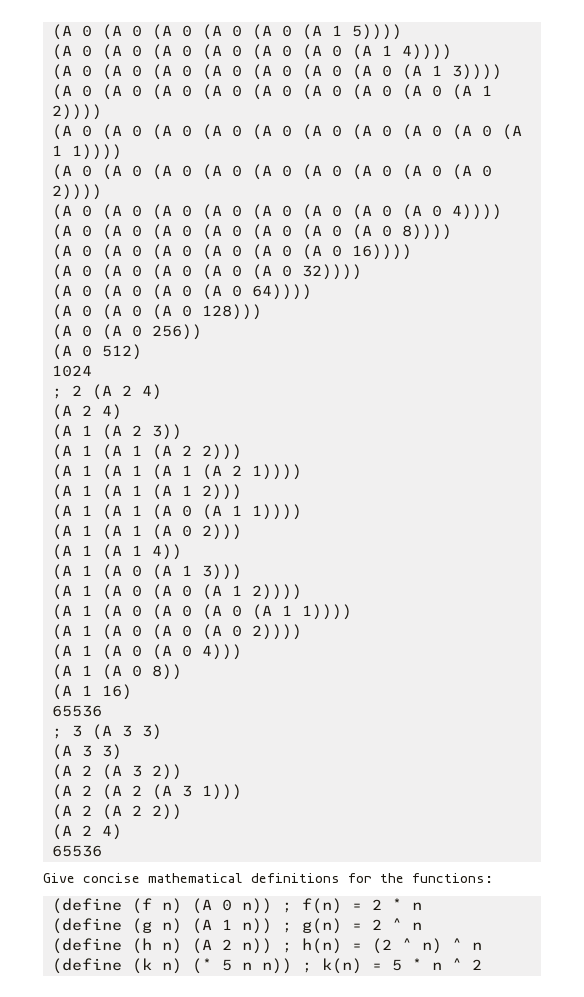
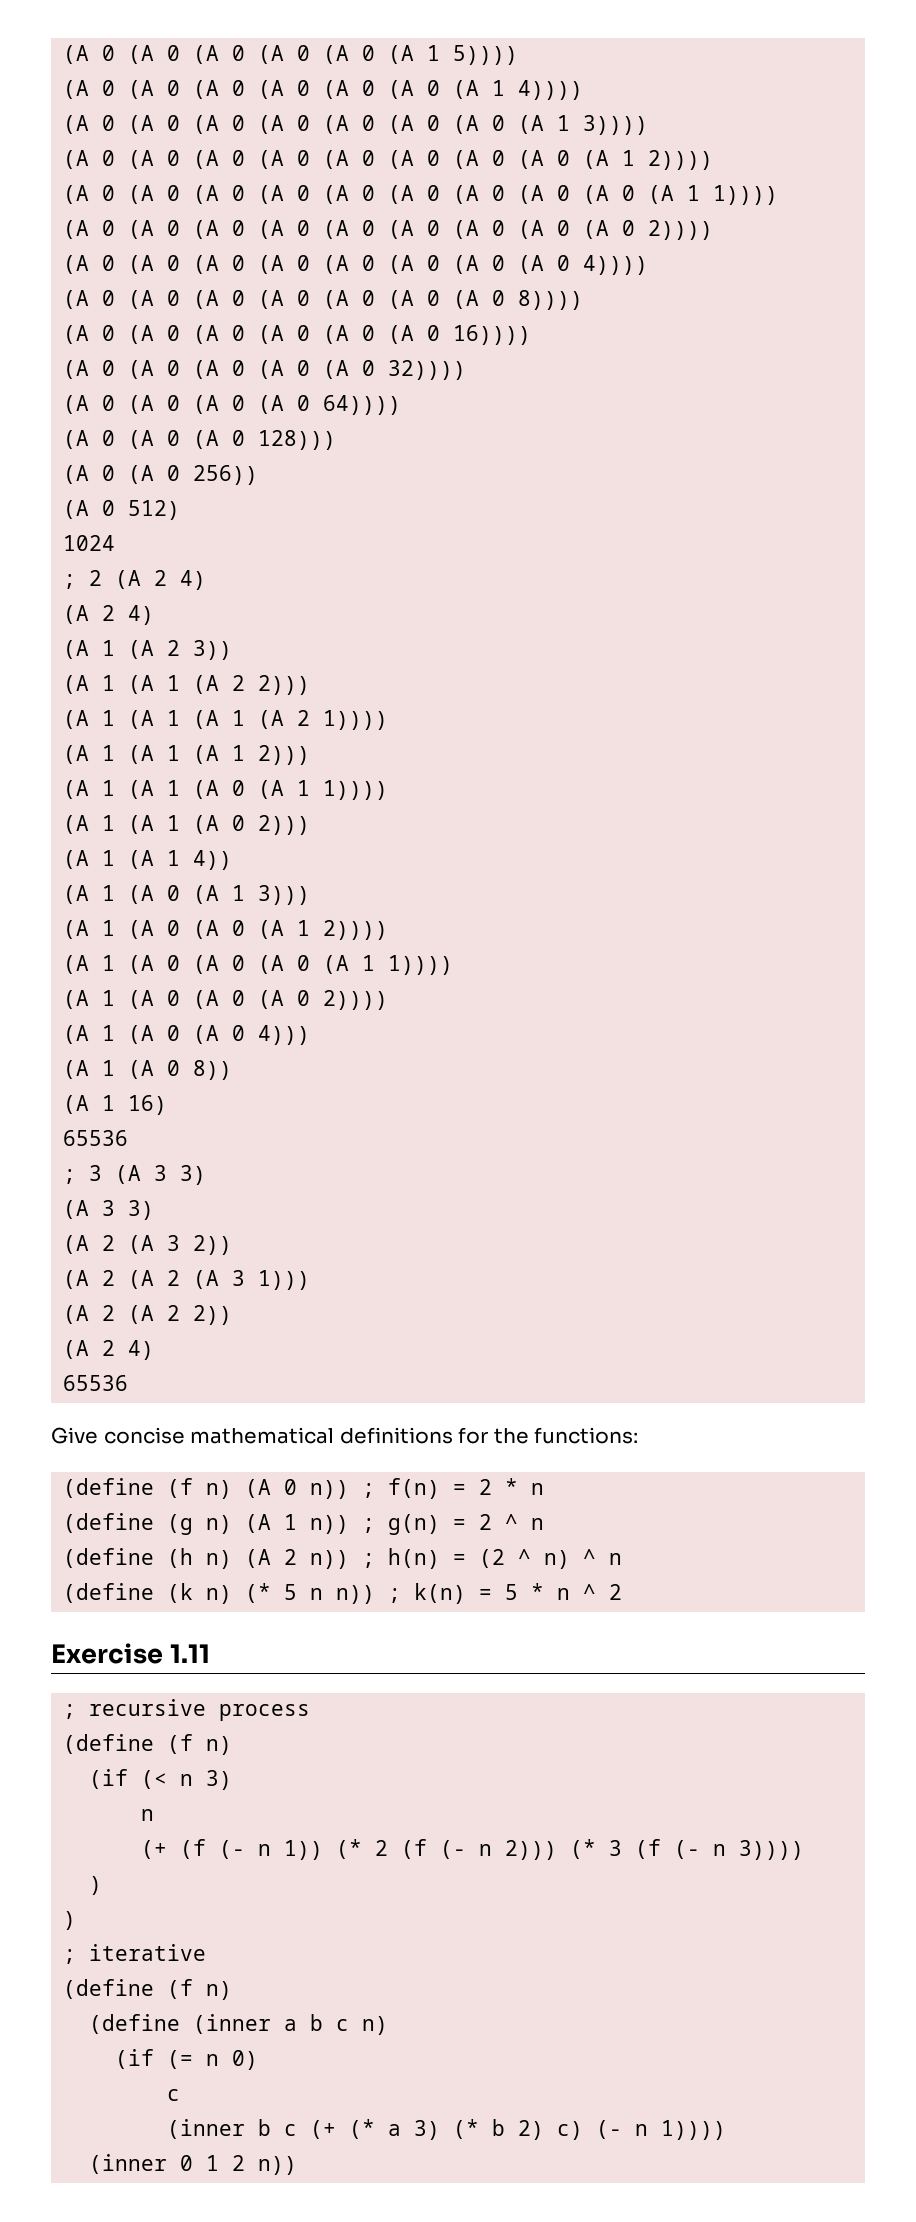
(482, 964) none -> [51,1643,210,1664] [63,1699,311,1721] [63,1734,233,1755] [89,1769,233,1790] [141,1809,155,1821] [141,1839,805,1860] [89,1876,103,1895] [63,1911,77,1930] [63,1944,207,1964] [63,1979,233,2000] [89,2014,389,2035] [115,2049,259,2070] [167,2089,181,2101] [167,2119,727,2140] [89,2154,298,2175] // Exercise 1.11 // ; recursive process // (define (f n) // (if (< n 3) // n // (+ (f (- n 1)) (* 2 (f (- n 2))) (* 3 (f (- n 3)))) // ) // ) // ; iterative // (define (f n) // (define (inner a b c n) // (if (= n 0) // c // (inner b c (+ (* a 3) (* b 2) c) (- n 1)))) // (inner 0 1 2 n))

